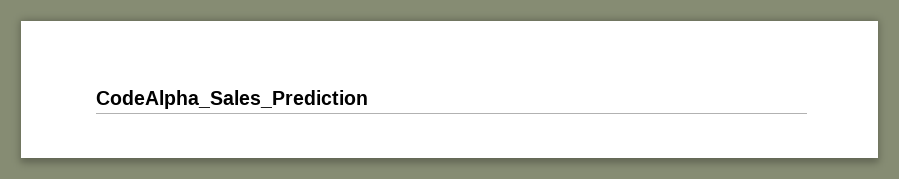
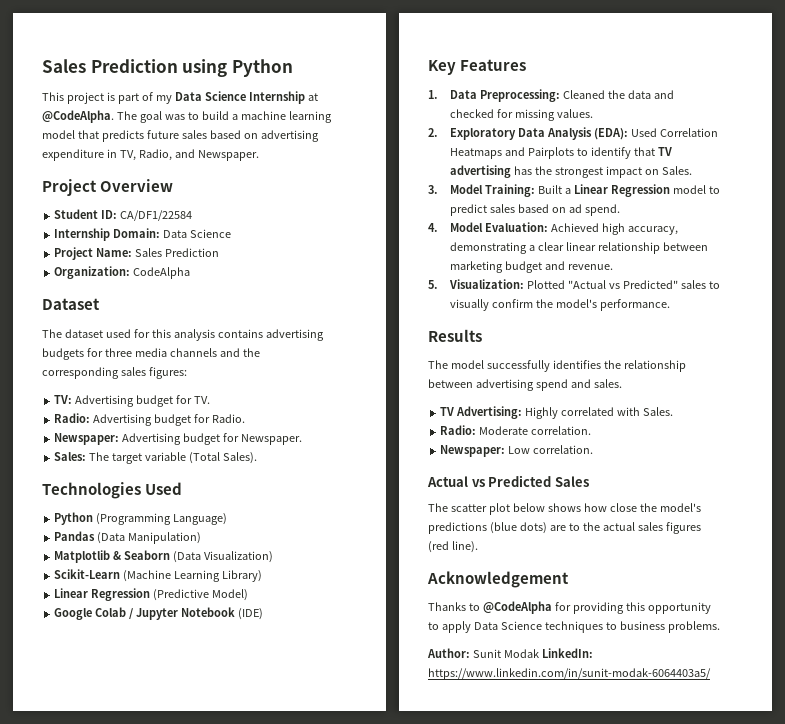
[96,90,368,109] CodeAlpha_Sales_Prediction -> [42,59,293,77] [42,91,318,104] [42,110,332,123] [42,130,319,142] [42,149,259,161] [42,179,174,196] [54,209,193,221] [54,228,232,241] [54,247,220,260] [54,266,191,279] [42,298,100,310] [42,329,324,341] [42,348,260,360] [42,367,187,379] [54,395,210,407] [54,413,245,426] [54,433,302,445] [54,452,257,464] [42,482,183,499] [54,512,228,525] [54,531,202,544] [54,550,273,563] [54,569,263,582] [54,588,249,601] [54,607,263,620] [428,59,527,75] [428,89,674,102] [449,109,593,121] [428,127,718,140] [449,147,672,159] [449,165,692,178] [428,184,720,197] [449,204,620,216] [428,222,678,235] [449,242,708,254] [449,261,613,273] [428,279,720,289] [449,299,670,311] [428,329,482,342] [428,360,686,372] [428,379,622,391] [440,406,673,419] [440,425,592,435] [440,445,594,457] [427,475,589,487] [428,503,701,515] [428,522,701,534] [428,541,478,553] [427,571,569,588] [428,601,711,614] [428,621,720,633] [427,648,593,658] [428,668,711,680] Sales Prediction using Python // This project is part of my Data Science Internship at @CodeAlpha. The goal was to build a machine learning model that predicts future sales based on advertising expenditure in TV, Radio, and Newspaper. // Project Overview // Student ID: CA/DF1/22584 // Internship Domain: Data Science // Project Name: Sales Prediction // Organization: CodeAlpha // Dataset // The dataset used for this analysis contains advertising budgets for three media channels and the corresponding sales figures: // TV: Advertising budget for TV. // Radio: Advertising budget for Radio. // Newspaper: Advertising budget for Newspaper. // Sales: The target variable (Total Sales). // Technologies Used // Python (Programming Language) // Pandas (Data Manipulation) // Matplotlib & Seaborn (Data Visualization) // Scikit-Learn (Machine Learning Library) // Linear Regression (Predictive Model) // Google Colab / Jupyter Notebook (IDE) // Key Features // 1. Data Preprocessing: Cleaned the data and checked for missing values. // 2. Exploratory Data Analysis (EDA): Used Correlation Heatmaps and Pairplots to identify that TV advertising has the strongest impact on Sales. // 3. Model Training: Built a Linear Regression model to predict sales based on ad spend. // 4. Model Evaluation: Achieved high accuracy, demonstrating a clear linear relationship between marketing budget and revenue. // 5. Visualization: Plotted "Actual vs Predicted" sales to visually confirm the model's performance. // Results // The model successfully identifies the relationship between advertising spend and sales. // TV Advertising: Highly correlated with Sales. // Radio: Moderate correlation. // Newspaper: Low correlation. // Actual vs Predicted Sales // The scatter plot below shows how close the model's predictions (blue dots) are to the actual sales figures (red line). // Acknowledgement // Thanks to @CodeAlpha for providing this opportunity to apply Data Science techniques to business problems. // Author: Sunit Modak LinkedIn: https://www.linkedin.com/in/sunit-modak-6064403a5/

